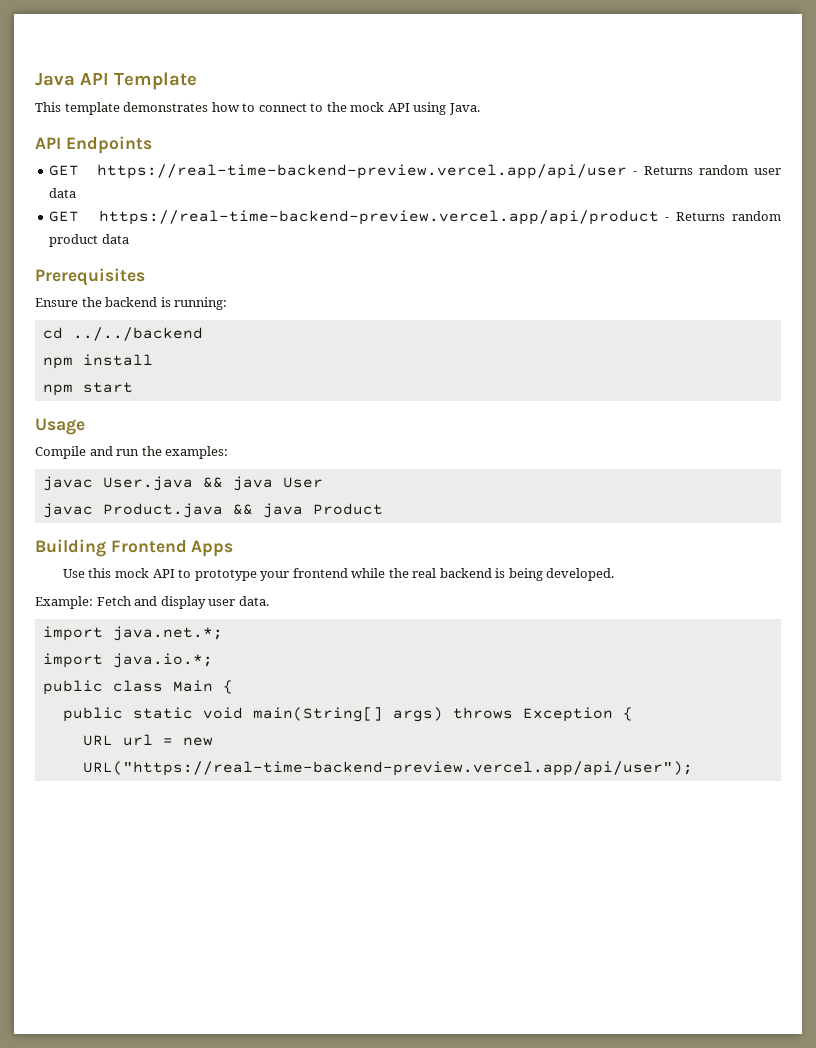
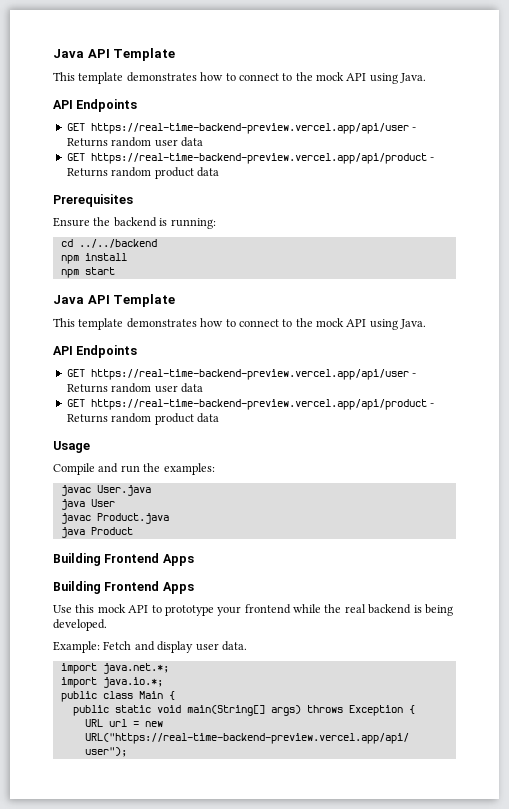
(133, 387) none -> [53,294,176,307] [53,318,427,330] [53,345,138,358] [66,369,417,380] [66,383,203,393] [66,399,435,410] [66,413,219,425] // Java API Template // This template demonstrates how to connect to the mock API using Java. // API Endpoints // GET https://real-time-backend-preview.vercel.app/api/user - Returns random user data // GET https://real-time-backend-preview.vercel.app/api/product - Returns random product data
[202,477,223,488] && -> (151, 490) //
[232,504,253,515] && -> (169, 518) //
(234, 548) none -> [53,581,194,594] // Building Frontend Apps

